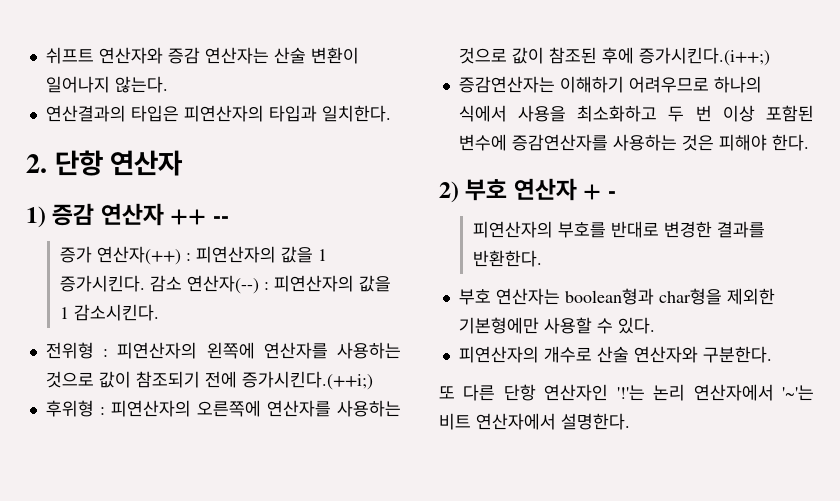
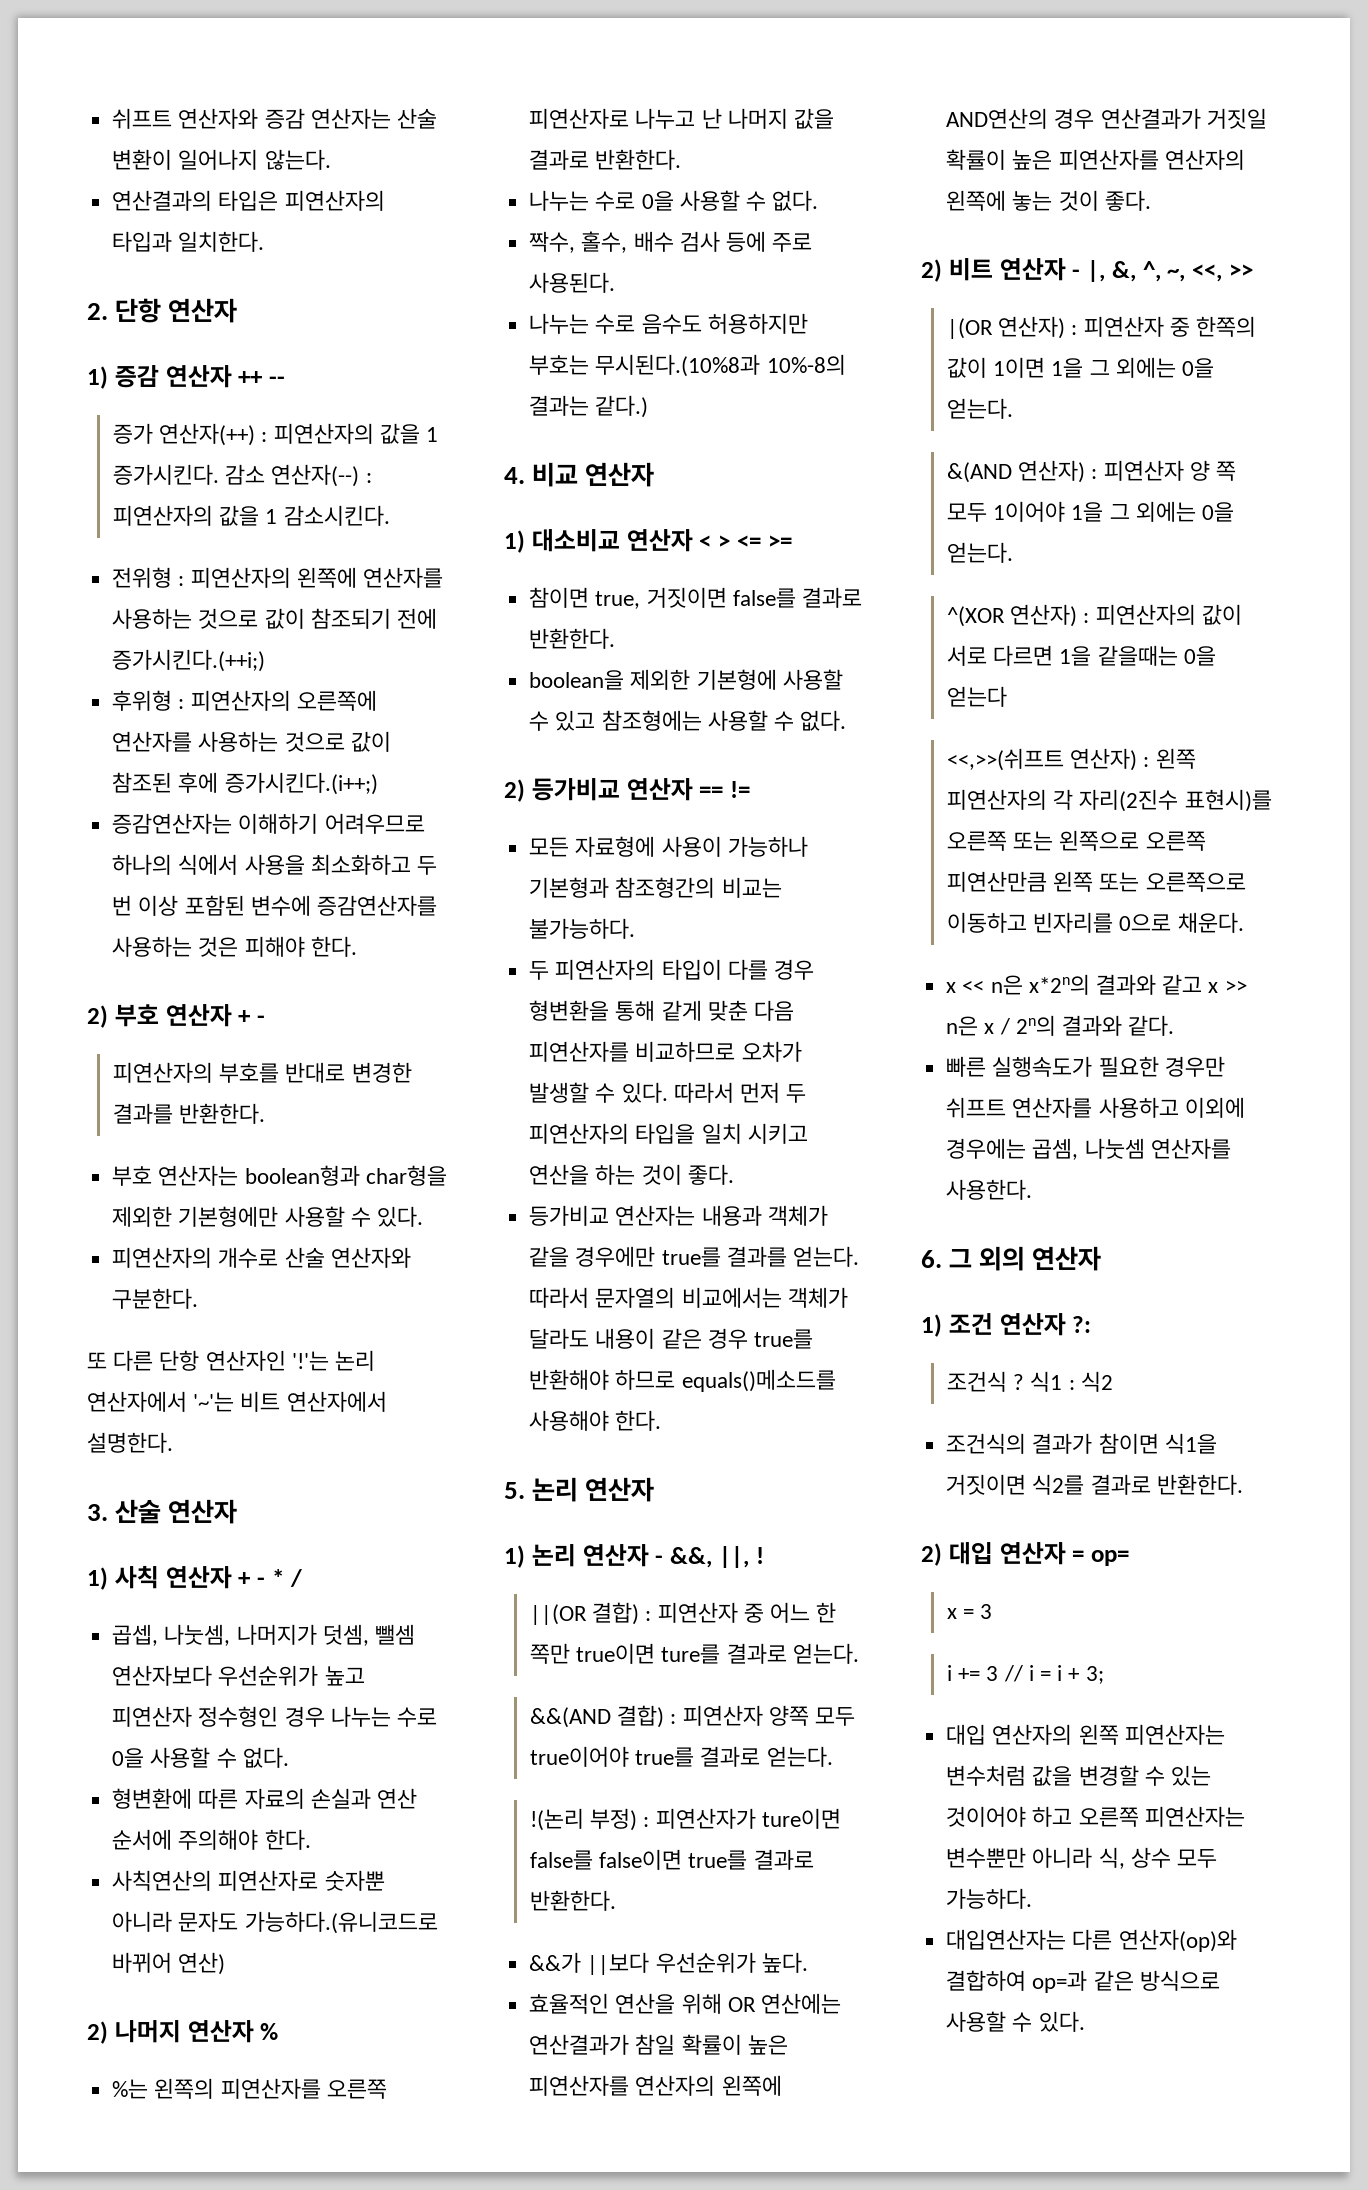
(630, 421) none -> [87,1499,238,1524] [87,1565,302,1590] [112,1624,415,1646] [112,1665,365,1686] [112,1706,437,1727] [112,1747,289,1768] [112,1788,417,1809] [112,1829,311,1850] [112,1870,385,1891] [112,1911,438,1934] [112,1952,226,1975] [87,2020,279,2044] [112,2078,387,2099] [529,108,834,129] [529,149,682,170] [529,190,819,211] [529,231,813,253] [529,272,616,293] [529,313,808,334] [529,354,846,377] [529,395,649,418] [504,462,655,487] [504,529,792,553] [529,587,862,609] [529,628,616,649] [529,669,843,690] [529,710,847,731] [504,778,750,802] [529,836,808,857] [529,877,782,898] [529,918,636,939] [529,959,814,980] [529,1000,794,1021] [529,1041,802,1062] [529,1082,807,1103] [529,1123,808,1144] [529,1164,734,1185] [529,1205,828,1226] [529,1246,859,1267] [529,1287,848,1308] [529,1328,813,1349] [529,1369,836,1392] [529,1410,662,1431] [504,1477,655,1502] [504,1544,764,1568] [530,1602,837,1625] [530,1643,859,1664] [530,1705,856,1728] [530,1746,833,1767] [530,1808,841,1831] [530,1849,814,1870] [530,1890,617,1911] [529,1952,808,1975] [529,1993,841,2014] [529,2034,788,2055] [529,2075,782,2096] [946,108,1267,129] [946,149,1245,170] [946,190,1151,211] [921,258,1253,282] [947,316,1257,339] [947,357,1215,378] [947,398,1014,419] [947,460,1237,483] [947,501,1235,522] [947,542,1014,563] [947,604,1242,627] [947,645,1216,666] [947,686,1008,707] [947,748,1196,771] [947,789,1272,812] [947,830,1206,851] [947,871,1246,892] [947,912,1244,933] [946,974,1247,995] [946,1015,1175,1036] [946,1056,1225,1077] [946,1097,1245,1118] [946,1138,1231,1160] [946,1179,1033,1200] [921,1246,1102,1271] [921,1313,1092,1337] [947,1371,1113,1392] [946,1433,1217,1454] [946,1474,1243,1495] [921,1542,1129,1566] [947,1604,993,1619] [947,1665,1104,1684] [946,1724,1225,1745] [946,1765,1211,1786] [946,1806,1245,1827] [946,1847,1217,1869] [946,1888,1033,1909] [946,1929,1237,1952] [946,1970,1220,1993] [946,2011,1085,2032] // 3. 산술 연산자 // 1) 사칙 연산자 + - * / // 곱셉, 나눗셈, 나머지가 덧셈, 뺄셈 연산자보다 우선순위가 높고 피연산자 정수형인 경우 나누는 수로 0을 사용할 수 없다. // 형변환에 따른 자료의 손실과 연산 순서에 주의해야 한다. // 사칙연산의 피연산자로 숫자뿐 아니라 문자도 가능하다.(유니코드로 바뀌어 연산) // 2) 나머지 연산자 % // %는 왼쪽의 피연산자를 오른쪽 피연산자로 나누고 난 나머지 값을 결과로 반환한다. // 나누는 수로 0을 사용할 수 없다. // 짝수, 홀수, 배수 검사 등에 주로 사용된다. // 나누는 수로 음수도 허용하지만 부호는 무시된다.(10%8과 10%-8의 결과는 같다.) // 4. 비교 연산자 // 1) 대소비교 연산자 < > <= >= // 참이면 true, 거짓이면 false를 결과로 반환한다. // boolean을 제외한 기본형에 사용할 수 있고 참조형에는 사용할 수 없다. // 2) 등가비교 연산자 == != // 모든 자료형에 사용이 가능하나 기본형과 참조형간의 비교는 불가능하다. // 두 피연산자의 타입이 다를 경우 형변환을 통해 같게 맞춘 다음 피연산자를 비교하므로 오차가 발생할 수 있다. 따라서 먼저 두 피연산자의 타입을 일치 시키고 연산을 하는 것이 좋다. // 등가비교 연산자는 내용과 객체가 같을 경우에만 true를 결과를 얻는다. 따라서 문자열의 비교에서는 객체가 달라도 내용이 같은 경우 true를 반환해야 하므로 equals()메소드를 사용해야 한다. // 5. 논리 연산자 // 1) 논리 연산자 - &&, ||, ! // ||(OR 결합) : 피연산자 중 어느 한 쪽만 true이면 ture를 결과로 얻는다. // &&(AND 결합) : 피연산자 양쪽 모두 true이어야 true를 결과로 얻는다. // !(논리 부정) : 피연산자가 ture이면 false를 false이면 true를 결과로 반환한다. // &&가 ||보다 우선순위가 높다. // 효율적인 연산을 위해 OR 연산에는 연산결과가 참일 확률이 높은 피연산자를 연산자의 왼쪽에 AND연산의 경우 연산결과가 거짓일 확률이 높은 피연산자를 연산자의 왼쪽에 놓는 것이 좋다. // 2) 비트 연산자 - |, &, ^, ~, <<, >> // |(OR 연산자) : 피연산자 중 한쪽의 값이 1이면 1을 그 외에는 0을 얻는다. // &(AND 연산자) : 피연산자 양 쪽 모두 1이어야 1을 그 외에는 0을 얻는다. // ^(XOR 연산자) : 피연산자의 값이 서로 다르면 1을 같을때는 0을 얻는다 // <<,>>(쉬프트 연산자) : 왼쪽 피연산자의 각 자리(2진수 표현시)를 오른쪽 또는 왼쪽으로 오른쪽 피연산만큼 왼쪽 또는 오른쪽으로 이동하고 빈자리를 0으로 채운다. // x << n은 x*2n의 결과와 같고 x >> n은 x / 2n의 결과와 같다. // 빠른 실행속도가 필요한 경우만 쉬프트 연산자를 사용하고 이외에 경우에는 곱셈, 나눗셈 연산자를 사용한다. // 6. 그 외의 연산자 // 1) 조건 연산자 ?: // 조건식 ? 식1 : 식2 // 조건식의 결과가 참이면 식1을 거짓이면 식2를 결과로 반환한다. // 2) 대입 연산자 = op= // x = 3 // i += 3 // i = i + 3; // 대입 연산자의 왼쪽 피연산자는 변수처럼 값을 변경할 수 있는 것이어야 하고 오른쪽 피연산자는 변수뿐만 아니라 식, 상수 모두 가능하다. // 대입연산자는 다른 연산자(op)와 결합하여 op=과 같은 방식으로 사용할 수 있다.

